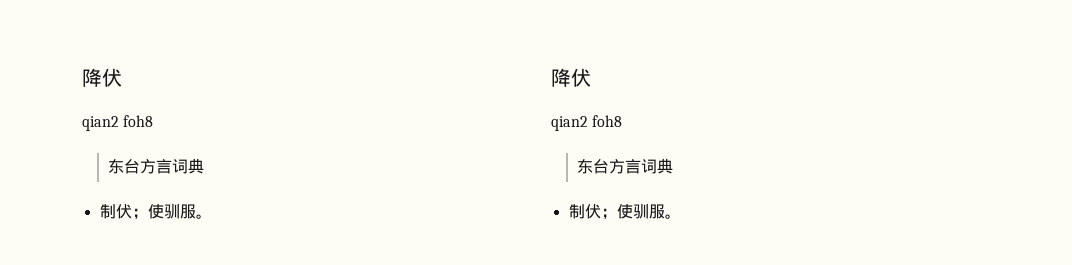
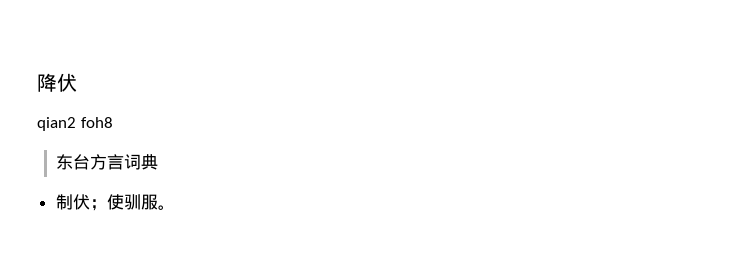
[551,68,591,87] [551,115,623,131] [577,158,674,174] [568,204,681,220] // 降伏 // qian2 foh8 // 东台方言词典 // 制伏；使驯服。 -> (175, 207) none

